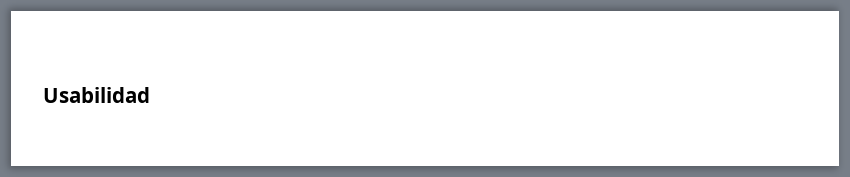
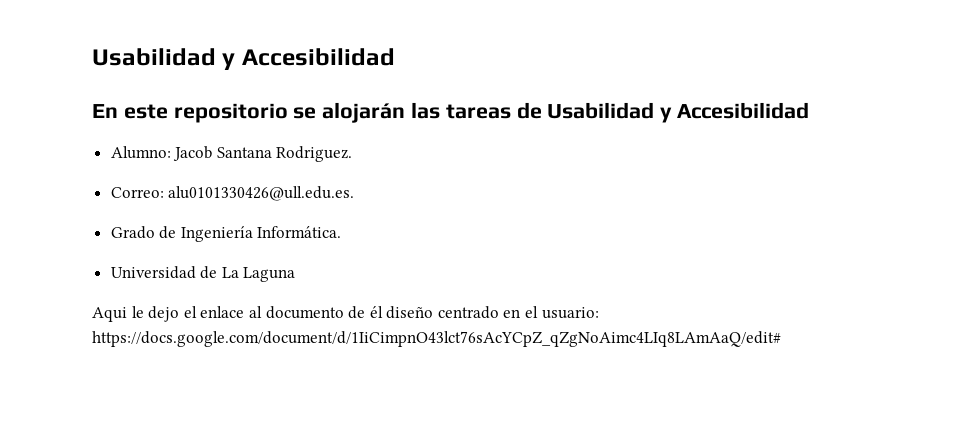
[43,87,150,103] Usabilidad -> [92,48,395,70] [92,102,810,123] [110,146,353,162] [110,186,355,201] [110,226,342,242] [110,266,296,282] [92,306,599,322] [92,331,781,347] Usabilidad y Accesibilidad // En este repositorio se alojarán las tareas de Usabilidad y Accesibilidad // Alumno: Jacob Santana Rodriguez. // Correo: alu0101330426@ull.edu.es. // Grado de Ingeniería Informática. // Universidad de La Laguna // Aqui le dejo el enlace al documento de él diseño centrado en el usuario: https://docs.google.com/document/d/1IiCimpnO43lct76sAcYCpZ_qZgNoAimc4LIq8LAmAaQ/edit#

